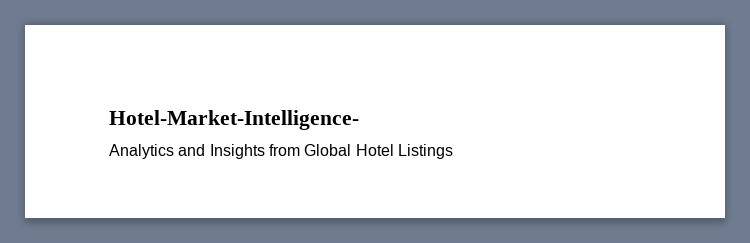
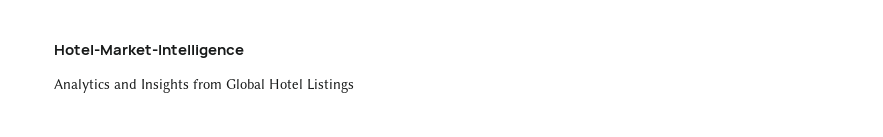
[109,110,359,130] Hotel-Market-Intelligence- -> [54,45,244,58] Hotel-Market-Intelligence

